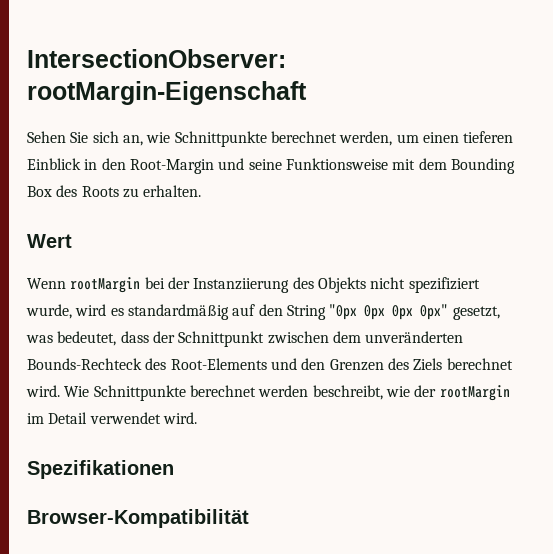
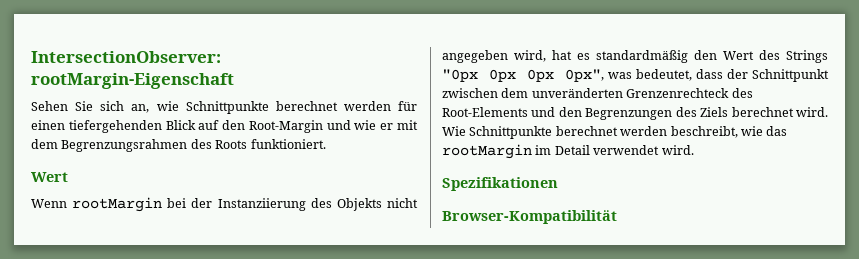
[339,131,514,146] [27,158,515,174] [27,185,202,198] werden, um einen tieferen Einblick in den Root-Margin und seine Funktionsweise mit dem Bounding Box des Roots zu erhalten. -> [343,101,417,111] [31,120,418,133] [31,139,326,152] werden für einen tiefergehenden Blick auf den Root-Margin und wie er mit dem Begrenzungsrahmen des Roots funktioniert.
[408,277,480,293] [26,304,326,320] spezifiziert wurde, wird es standardmäßig auf den String -> [442,50,828,63] angegeben wird, hat es standardmäßig den Wert des Strings
[420,304,500,320] 0px" gesetzt, -> [564,69,604,82] 0px",
[27,358,142,370] Bounds-Rechteck -> [626,88,730,98] Grenzenrechteck
[329,359,384,371] Grenzen -> [585,108,673,120] Begrenzungen
[414,385,437,397] der -> [766,126,788,136] das

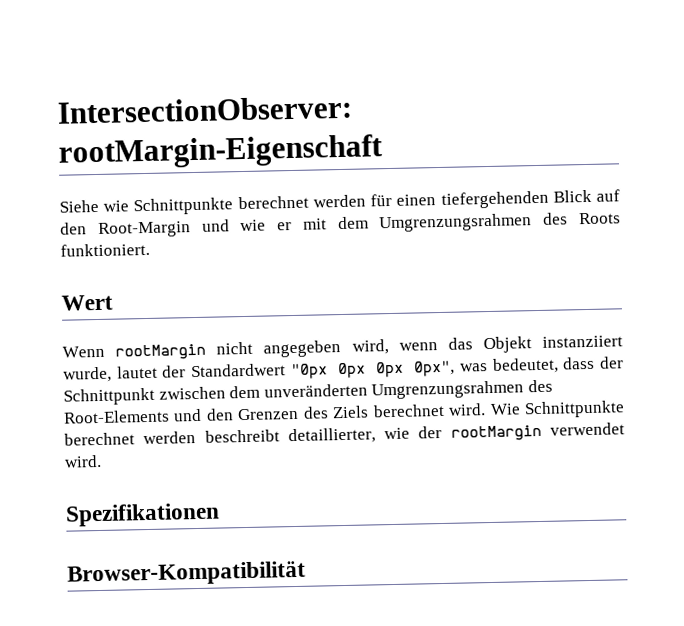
[31,101,150,113] Sehen Sie sich an, -> [59,199,99,213] Siehe
[61,139,188,152] Begrenzungsrahmen -> [379,213,533,233] Umgrenzungsrahmen
[167,198,419,211] [442,50,828,63] bei der Instanziierung des Objekts nicht angegeben wird, hat es standardmäßig den Wert des Strings -> [216,335,623,358] [63,363,287,383] nicht angegeben wird, wenn das Objekt instanziiert wurde, lautet der Standardwert
[626,88,730,98] Grenzenrechteck -> [371,380,525,400] Umgrenzungsrahmen
[585,108,673,120] Begrenzungen -> [237,407,300,421] Grenzen
[670,126,788,138] [442,144,590,159] beschreibt, wie das rootMargin im Detail -> [204,424,542,445] beschreibt detaillierter, wie der rootMargin

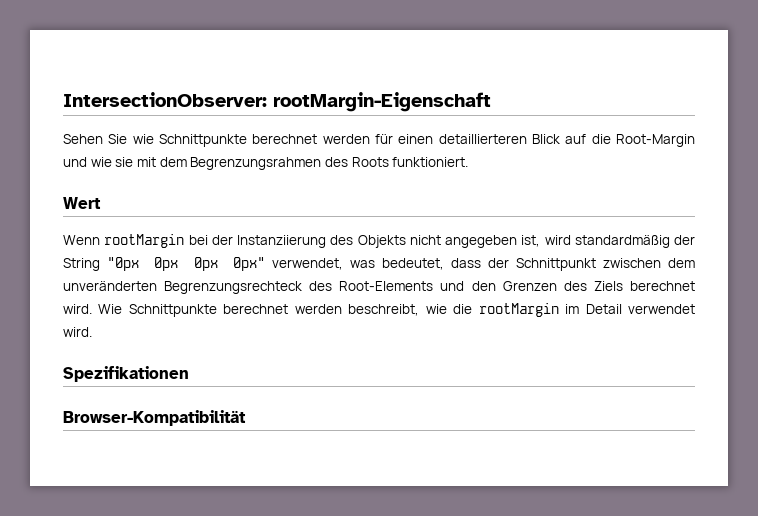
[59,199,99,213] Siehe -> [63,134,128,144] Sehen Sie
[440,190,549,209] tiefergehenden -> [438,134,527,144] detaillierteren
[60,222,87,235] den -> [591,134,611,144] die
[277,221,293,231] er -> [115,157,134,167] sie
[379,213,533,233] Umgrenzungsrahmen -> [190,157,322,170] Begrenzungsrahmen
[216,335,623,358] [63,363,287,383] nicht angegeben wird, wenn das Objekt instanziiert wurde, lautet der Standardwert -> [188,235,695,248] [63,258,100,271] bei der Instanziierung des Objekts nicht angegeben ist, wird standardmäßig der String
[414,360,456,377] 0px", -> [233,257,344,271] 0px" verwendet,
[371,380,525,400] Umgrenzungsrahmen -> [164,281,303,294] Begrenzungsrechteck
[204,424,542,445] beschreibt detaillierter, wie der rootMargin -> [348,303,622,317] beschreibt, wie die rootMargin im Detail

